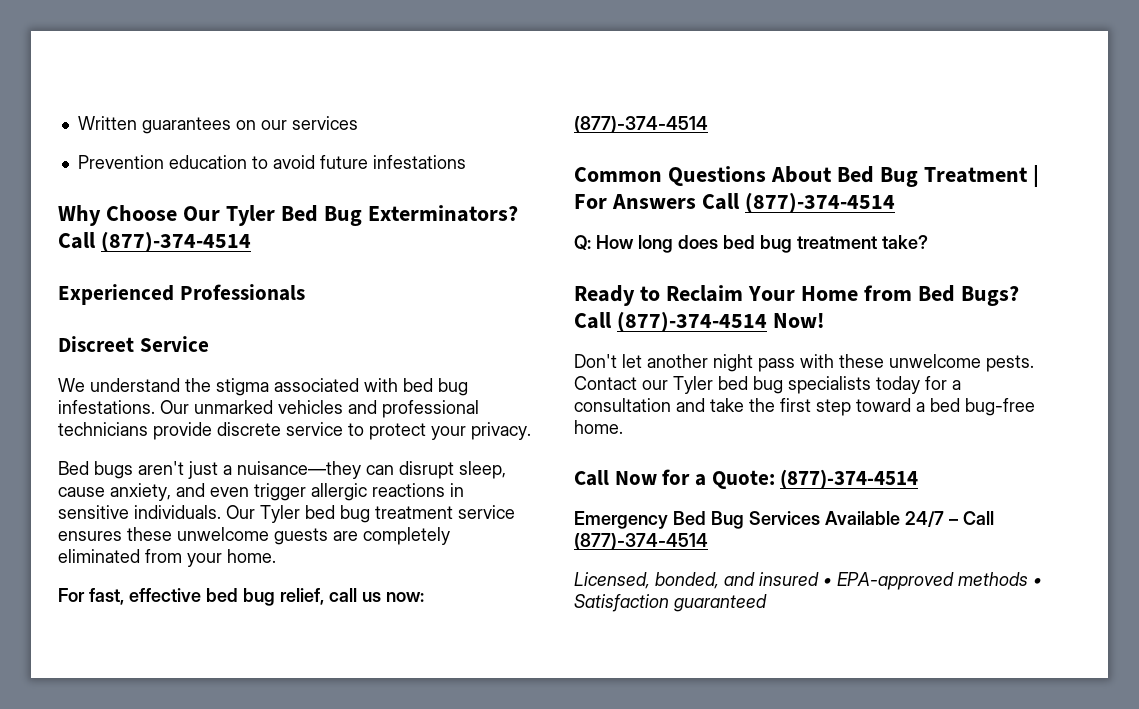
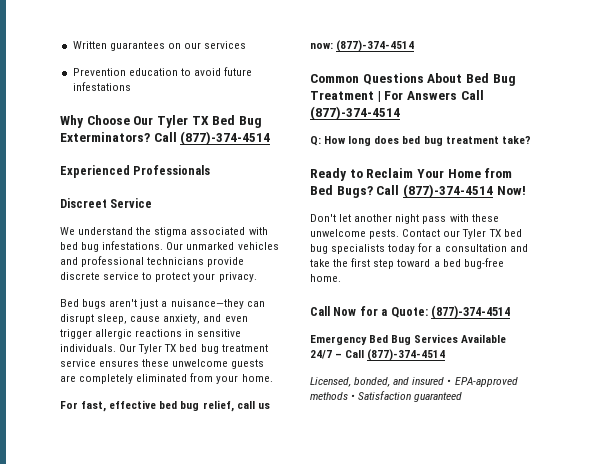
(275, 215) none -> [191,116,209,125] TX
(300, 514) none -> [164,344,177,352] TX
(713, 385) none -> [488,229,501,237] TX

